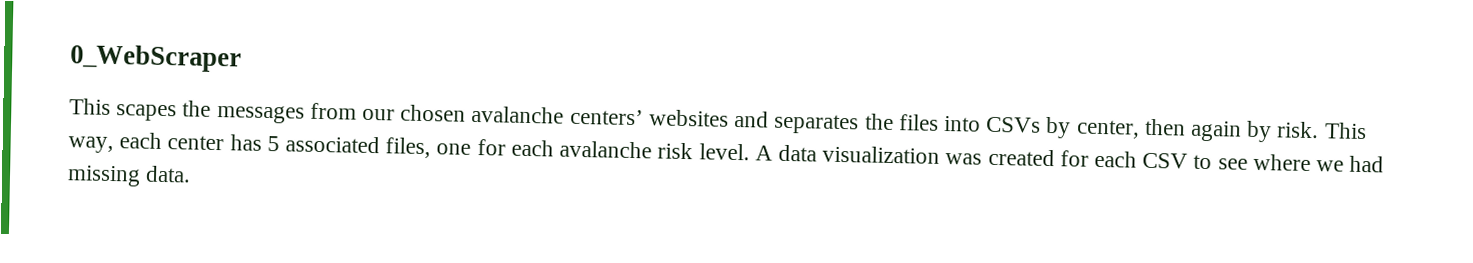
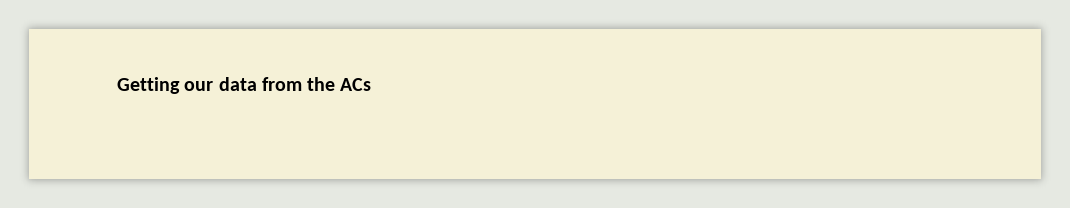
[70,44,242,73] [69,98,1367,143] [68,132,1385,173] [67,165,192,187] 0_WebScraper // This scapes the messages from our chosen avalanche centers’ websites and separates the files into CSVs by center, then again by risk. This way, each center has 5 associated files, one for each avalanche risk level. A data visualization was created for each CSV to see where we had missing data. -> [117,77,372,94] Getting our data from the ACs

